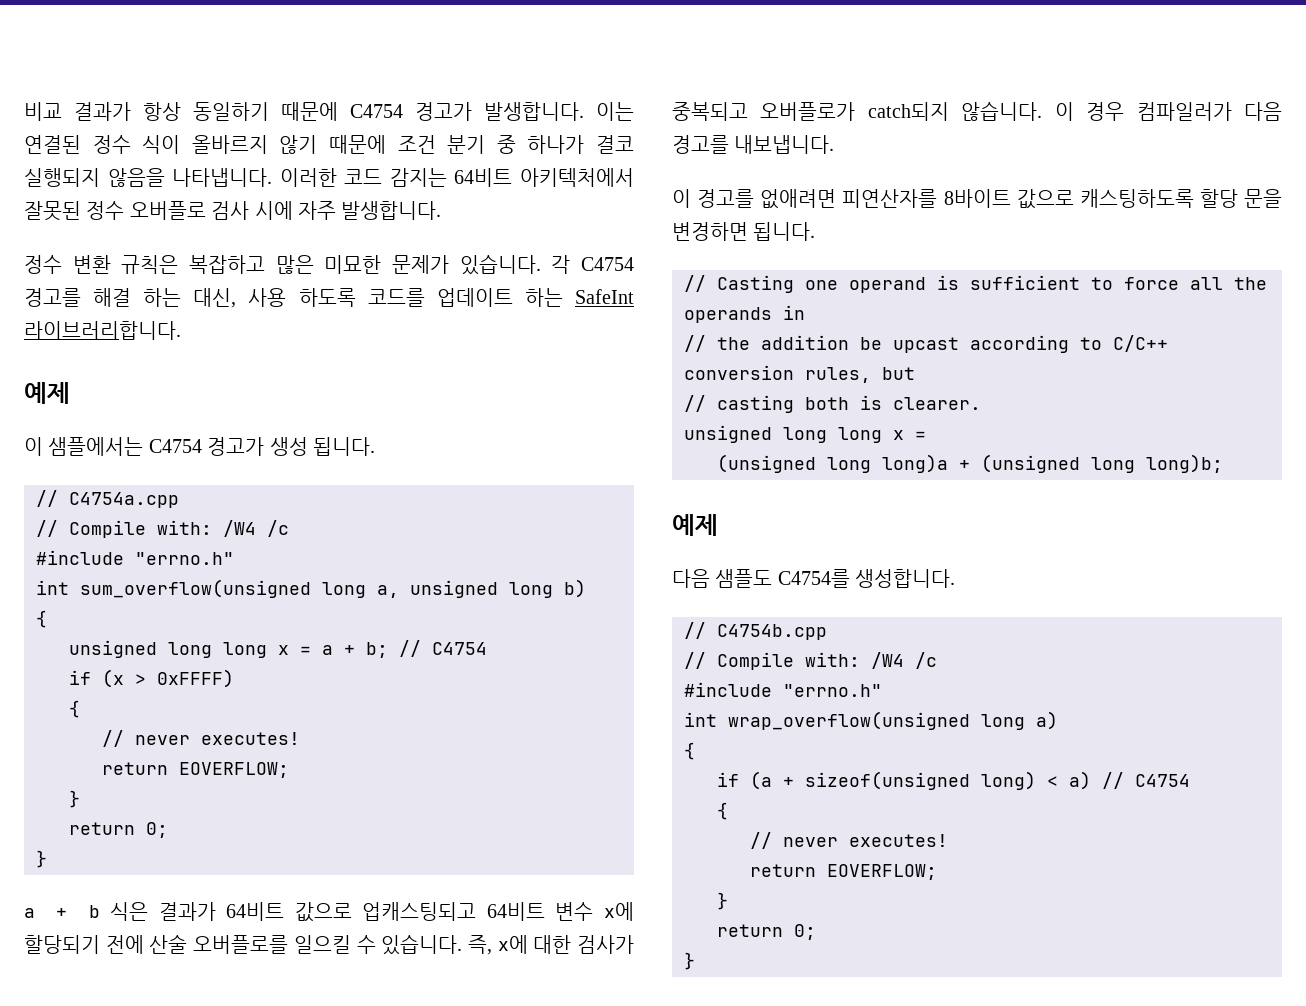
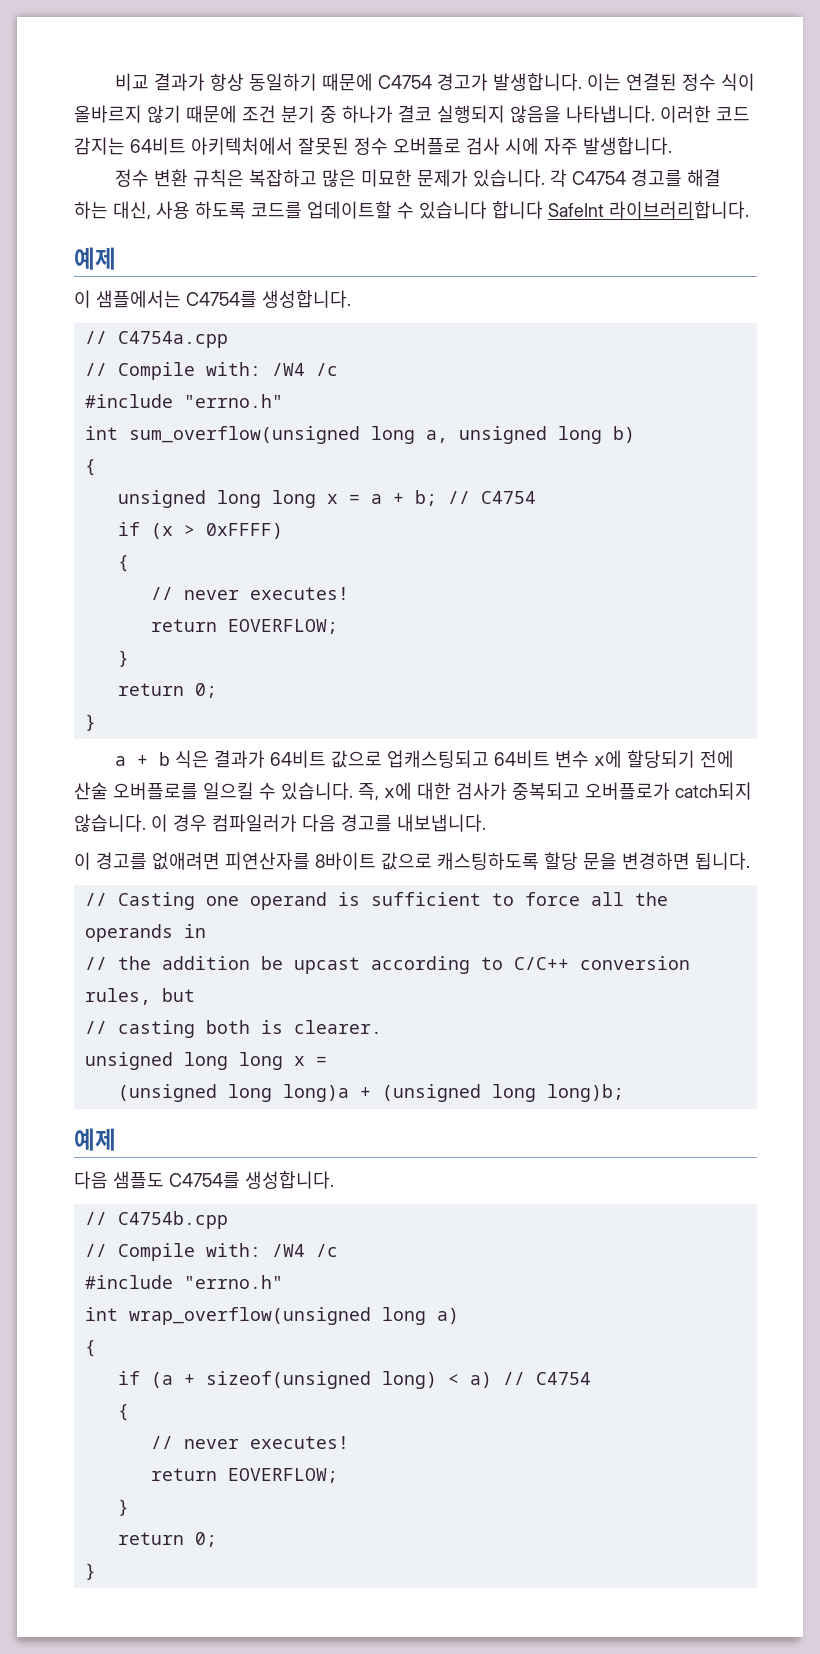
[436,288,563,307] 업데이트 하는 -> [307,201,543,219] 업데이트할 수 있습니다 합니다
[148,437,375,456] C4754 경고가 생성 됩니다. -> [186,290,351,308] C4754를 생성합니다.

